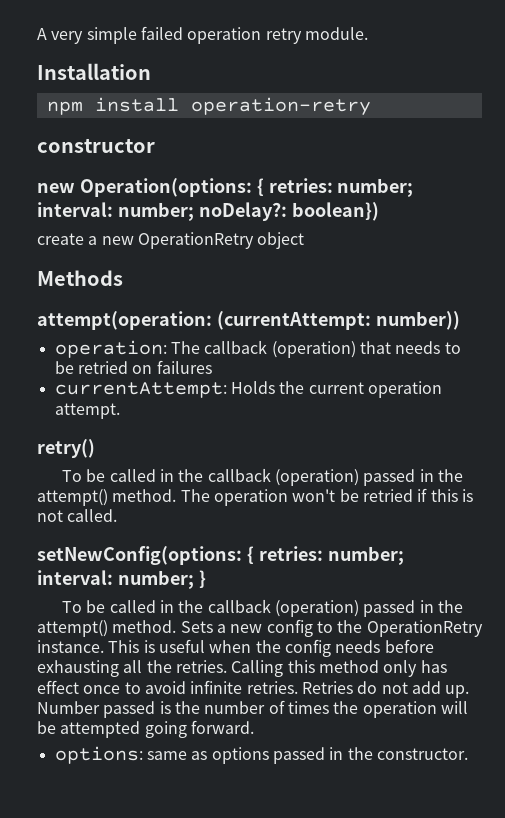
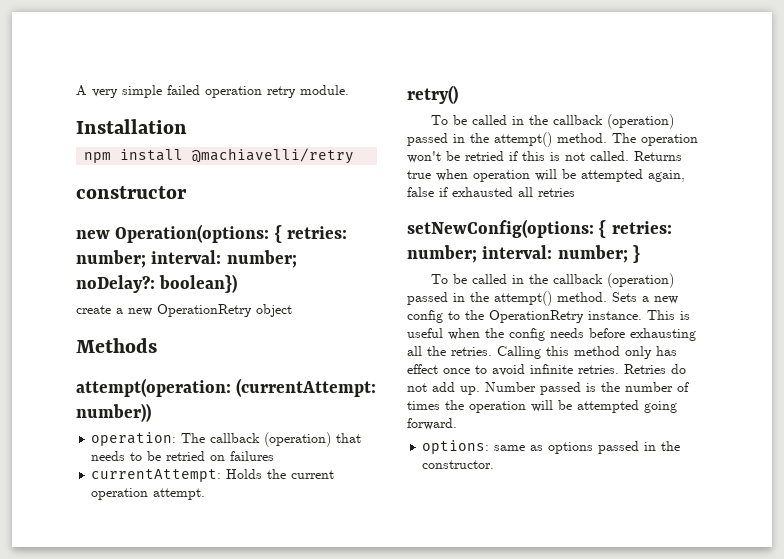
[190,97,371,116] operation-retry -> [192,148,355,164] @machiavelli/retry
(118, 515) none -> [634,151,682,161] [407,169,685,182] [407,187,575,197] Returns true when operation will be attempted again, false if exhausted all retries

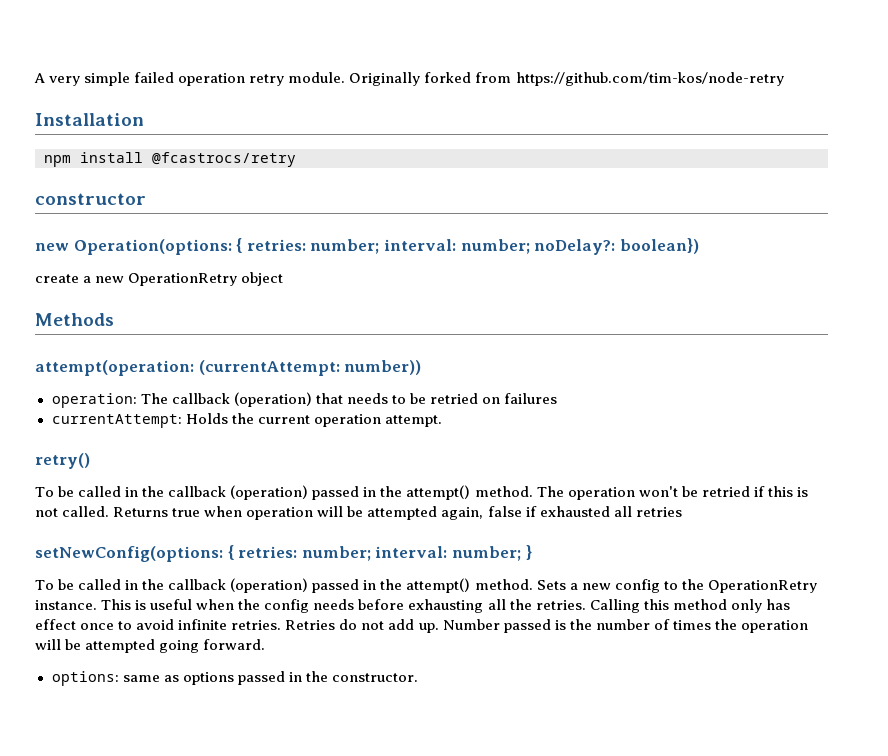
(349, 90) none -> [349,72,785,86] Originally forked from https://github.com/tim-kos/node-retry
[192,148,355,164] @machiavelli/retry -> [152,152,296,167] @fcastrocs/retry

